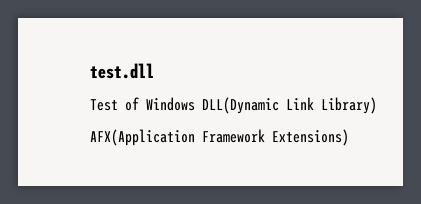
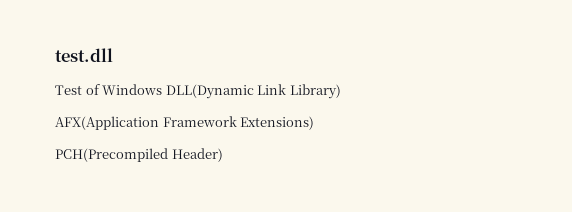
(349, 137) none -> [55,148,223,162] // PCH(Precompiled Header)

